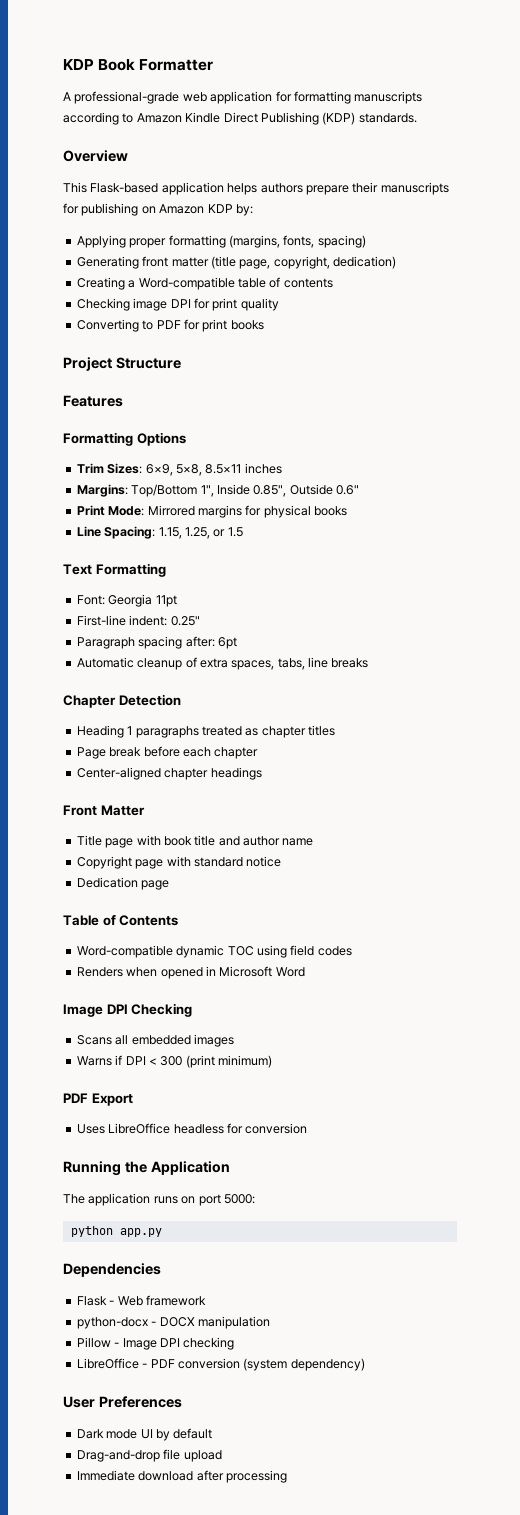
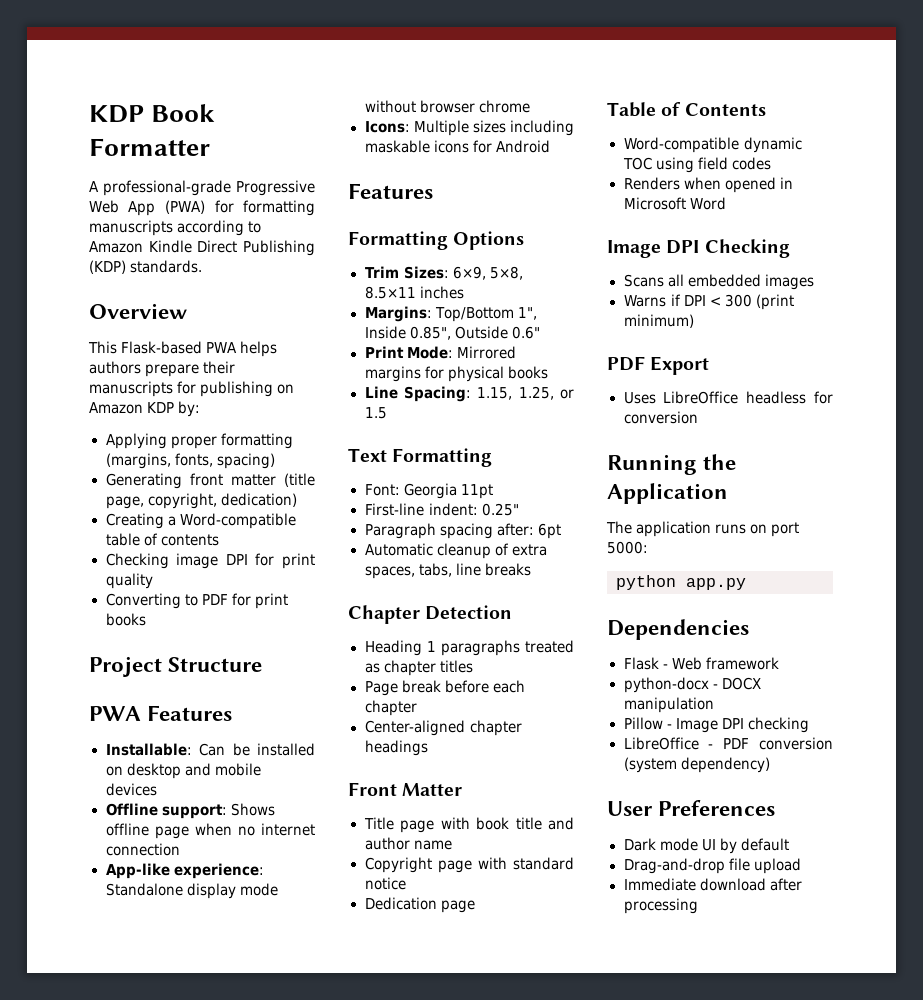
[182,91,273,104] web application -> [236,180,315,196] [89,200,205,216] Progressive Web App (PWA)
[161,182,224,195] application -> [206,342,238,353] PWA
(181, 363) none -> [89,705,233,721] [105,743,315,756] [105,763,261,779] [105,783,157,796] [105,803,275,819] [105,823,315,839] [105,843,180,856] [105,863,264,879] [105,883,278,899] [364,100,530,113] [364,120,574,136] [364,140,550,153] // PWA Features // Installable: Can be installed on desktop and mobile devices // Offline support: Shows offline page when no internet connection // App-like experience: Standalone display mode without browser chrome // Icons: Multiple sizes including maskable icons for Android

